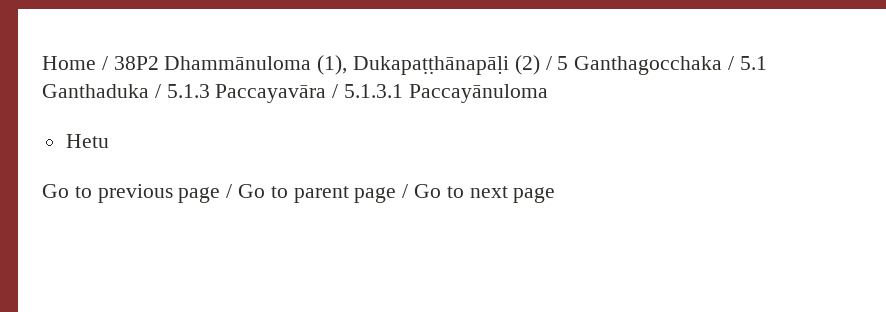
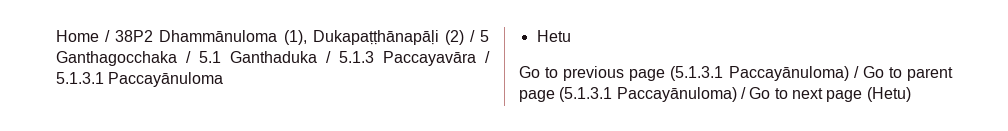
(221, 195) none -> [670,66,849,81] (5.1.3.1 Paccayānuloma)
(397, 195) none -> [559,87,737,102] (5.1.3.1 Paccayānuloma)
(556, 195) none -> [866,87,911,102] (Hetu)

